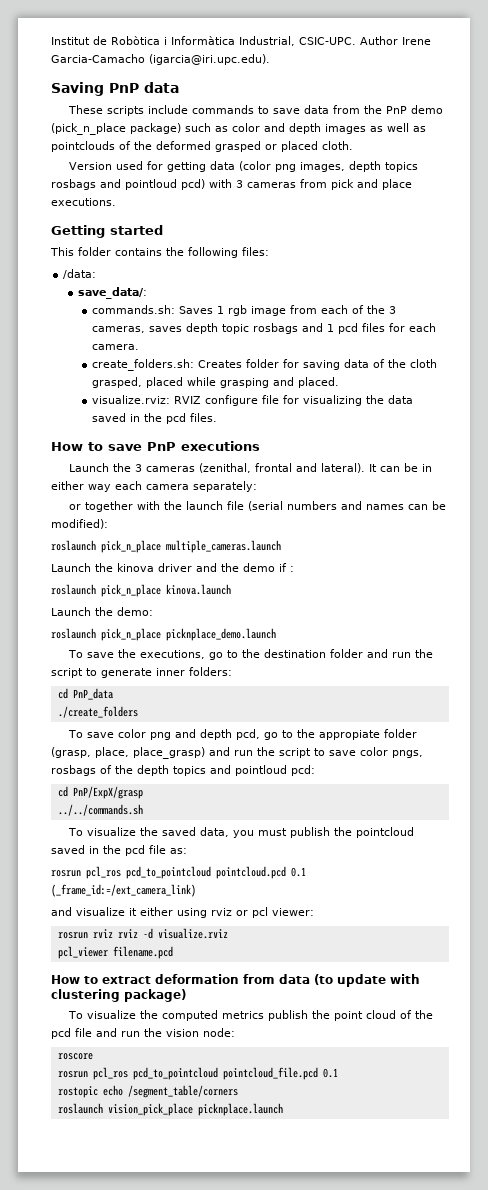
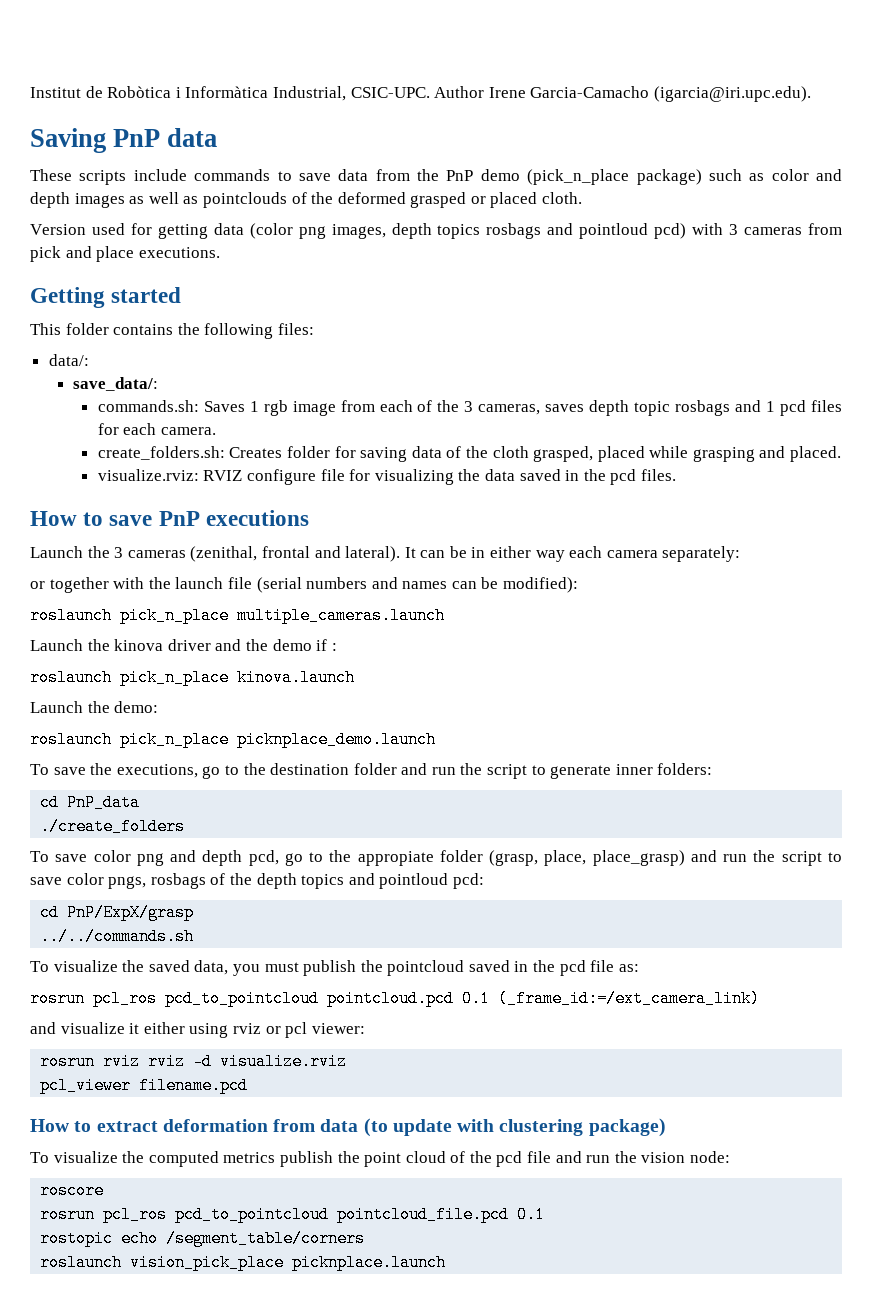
[63,269,97,279] /data: -> [48,354,89,366] data/:

